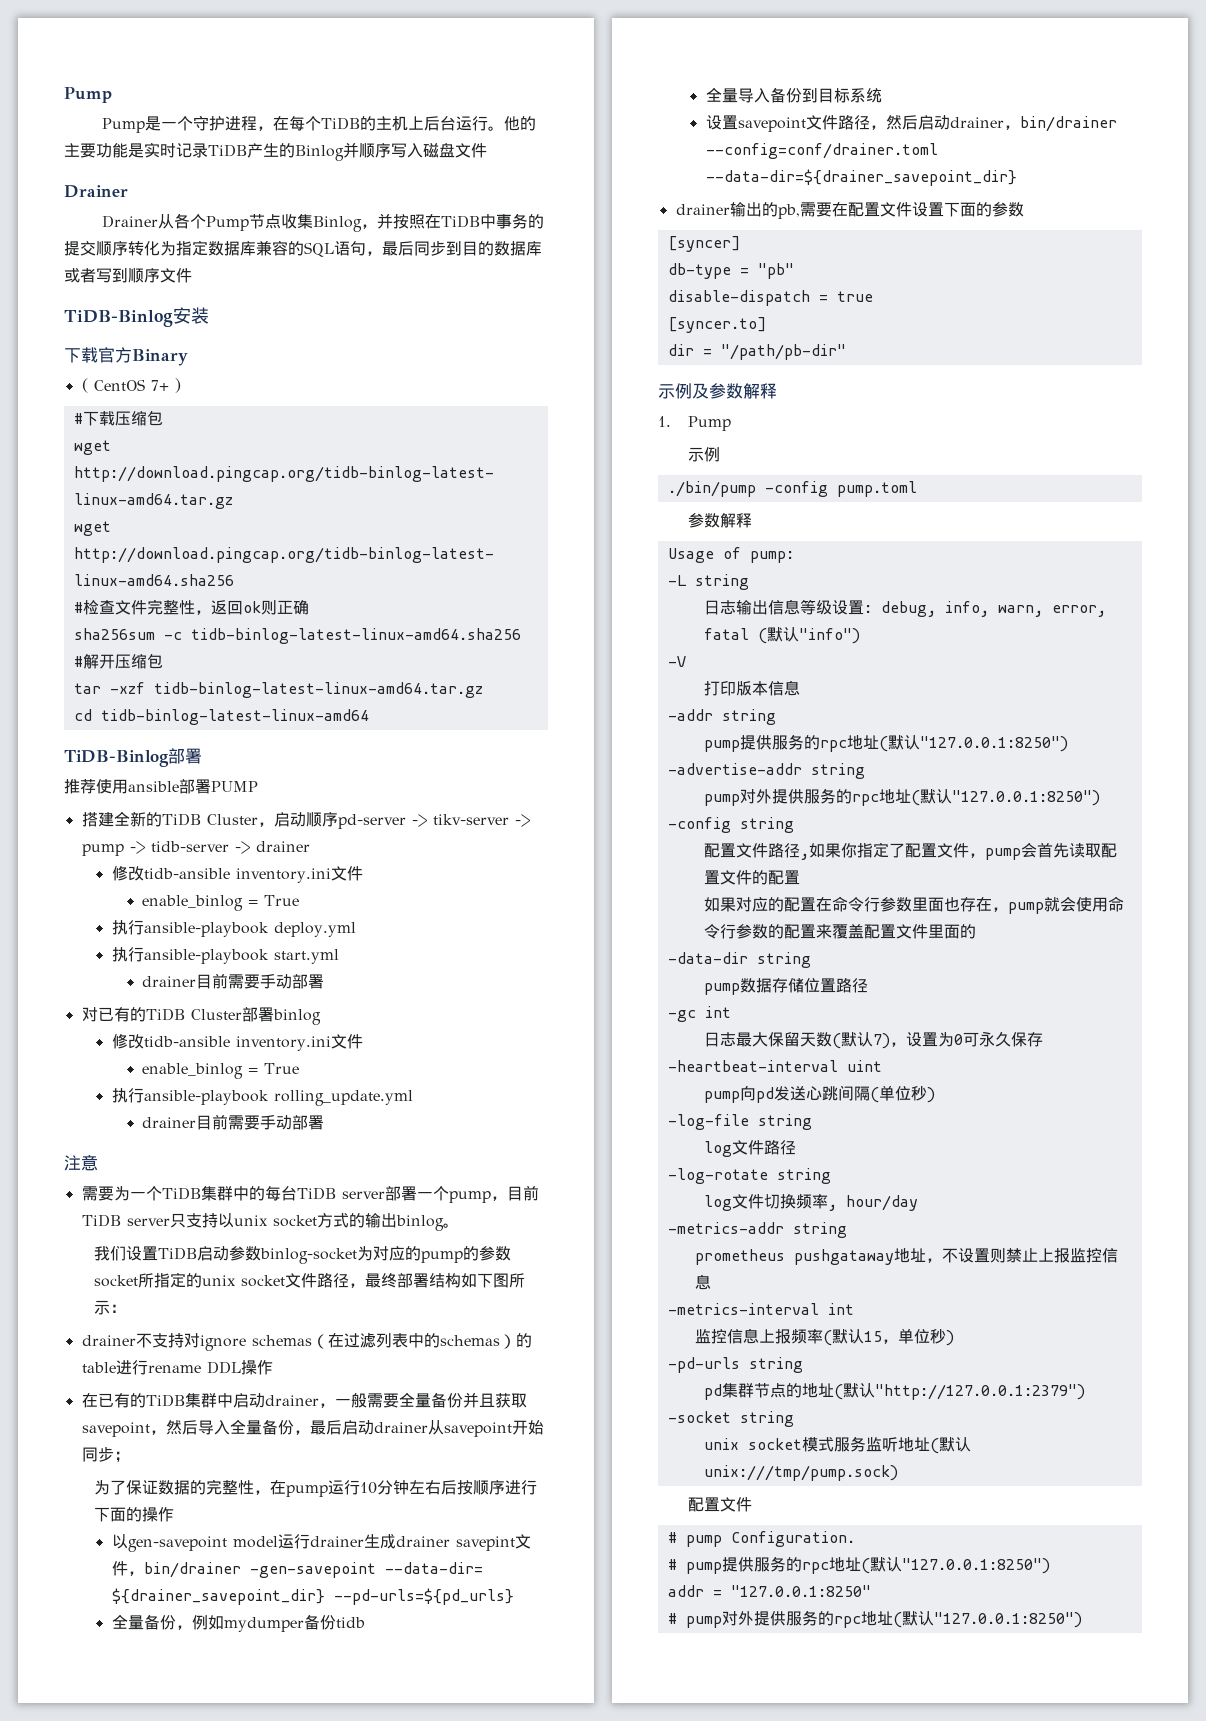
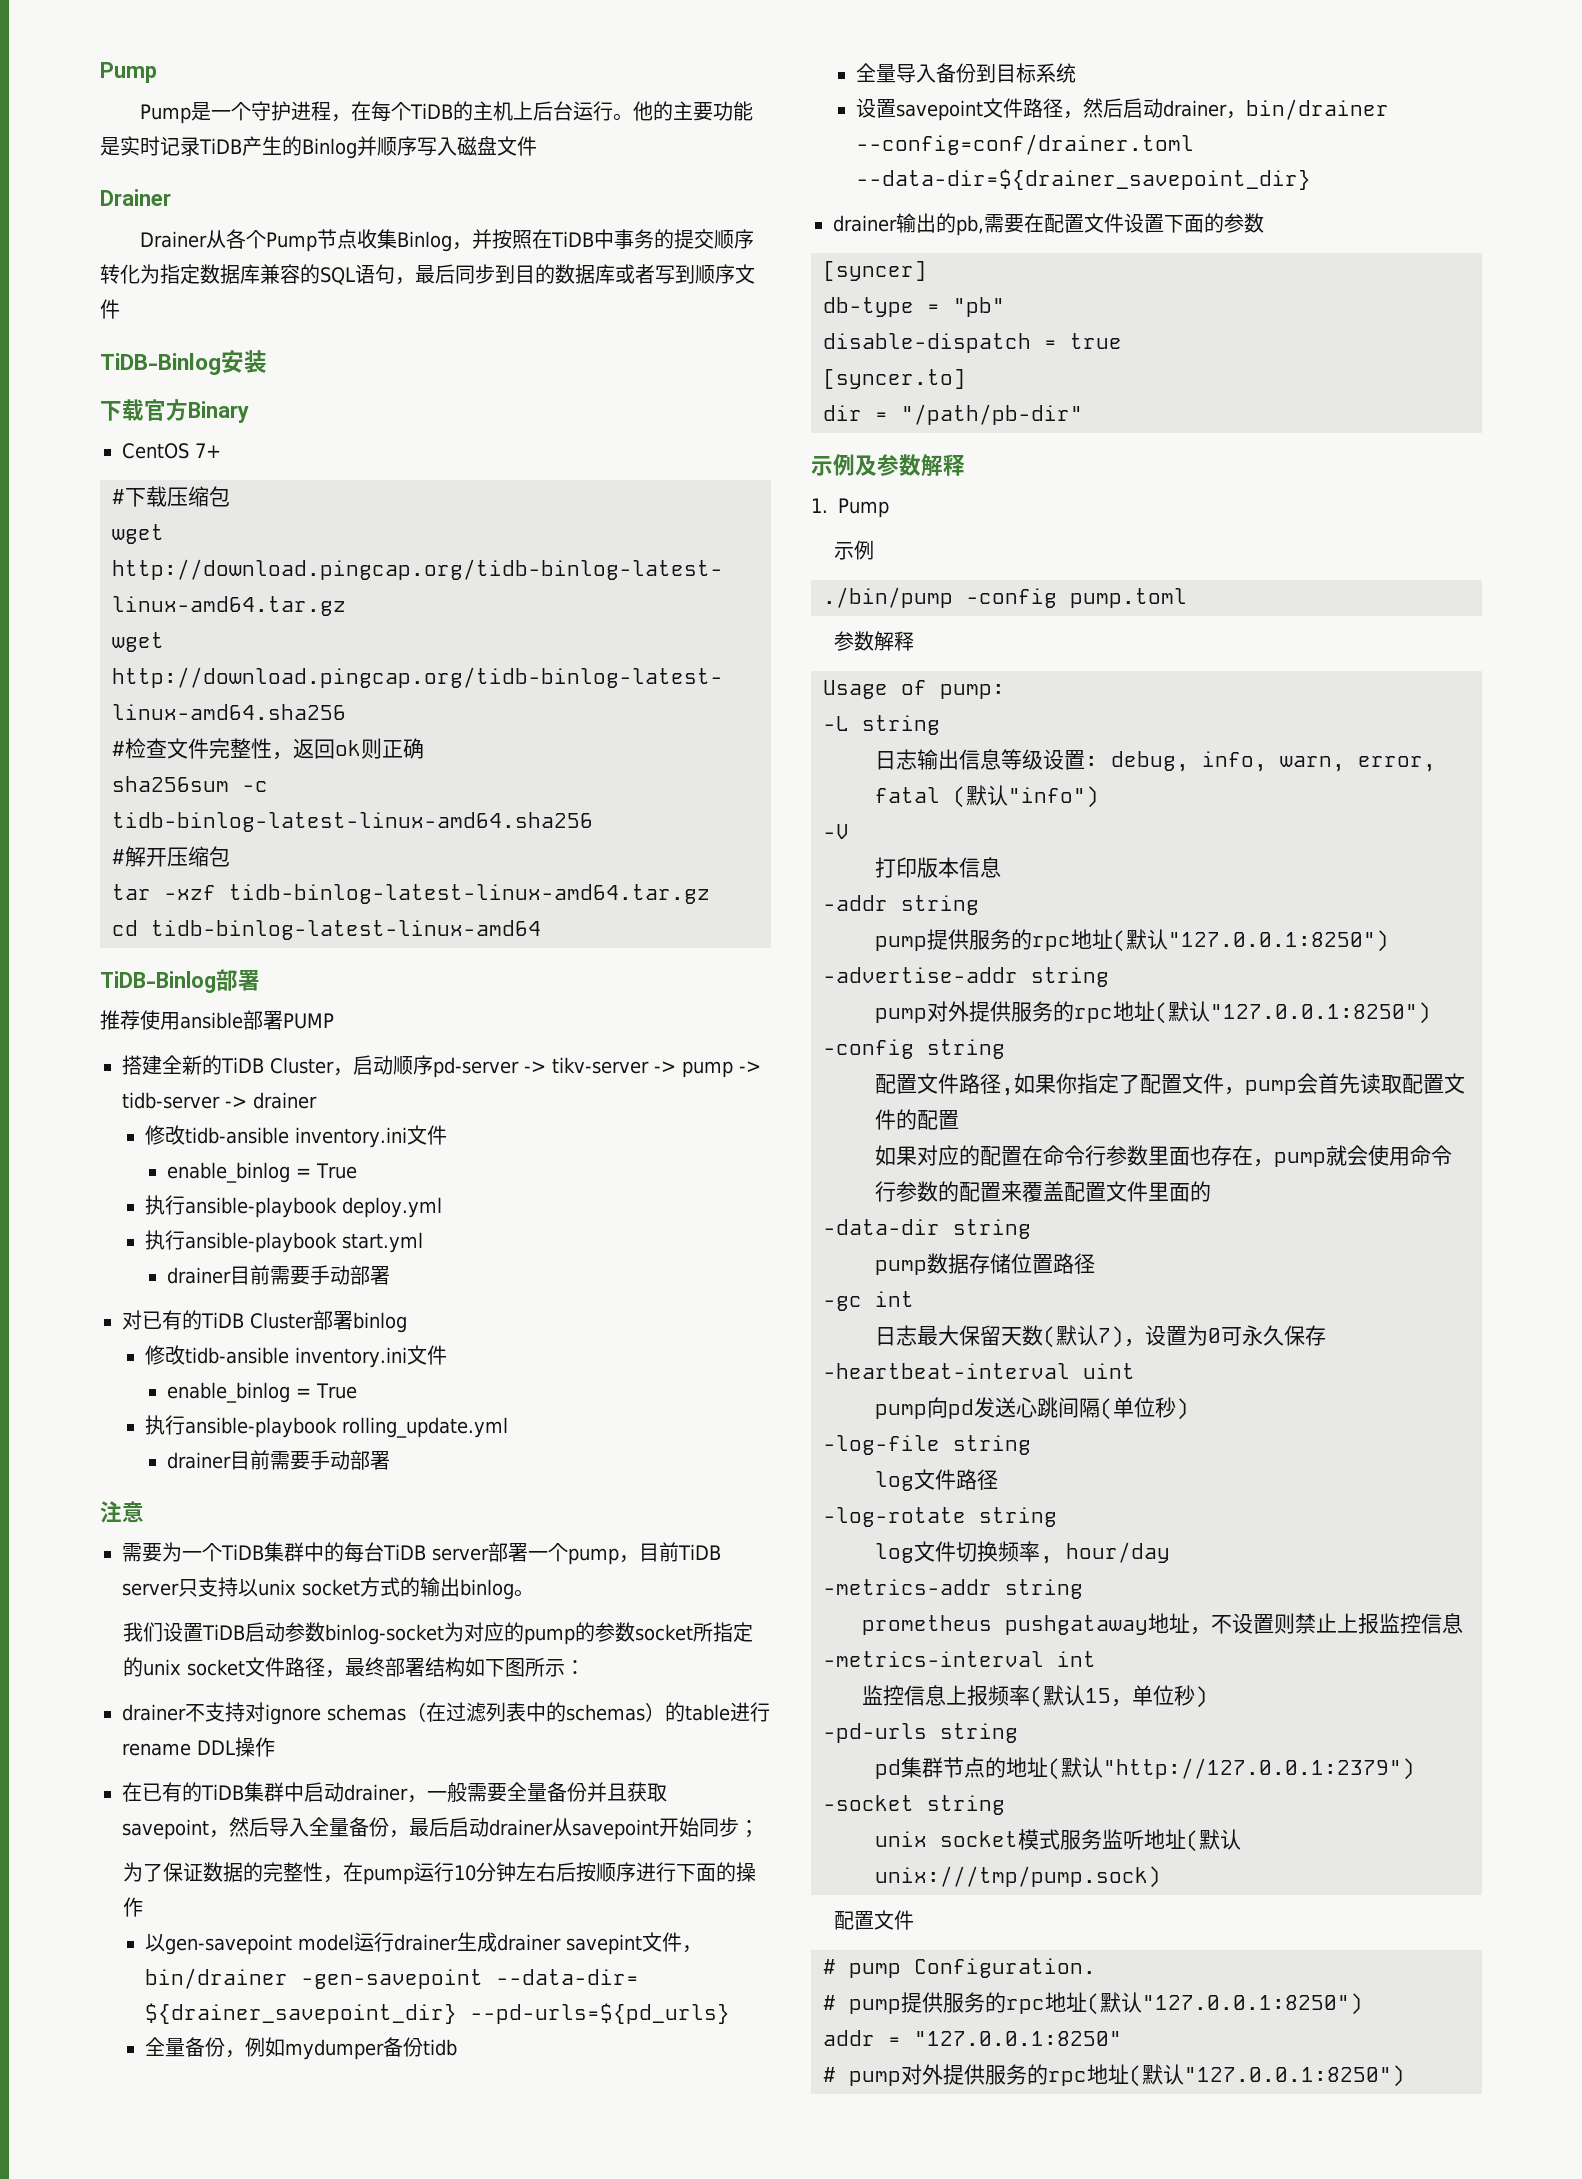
[81,378,88,393] ( -> (249, 412) none
[174,378,181,393] ) -> (221, 450) none

